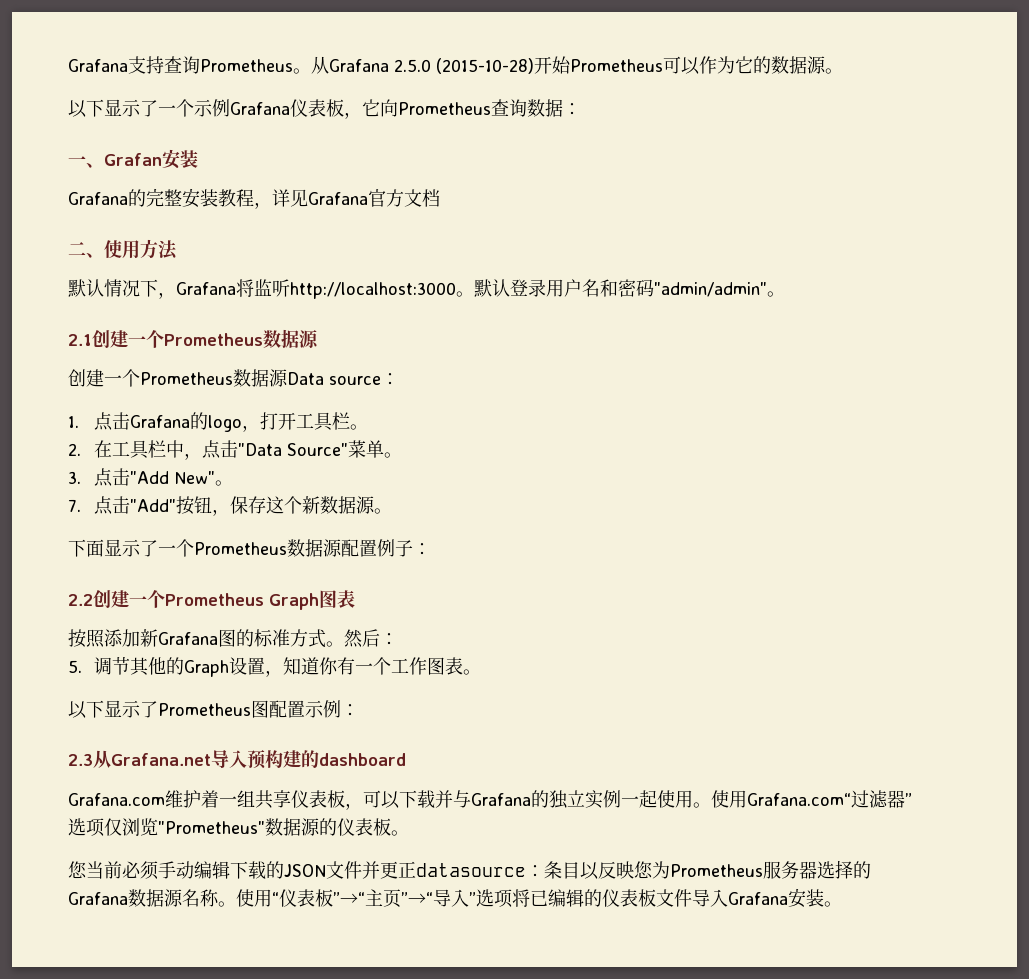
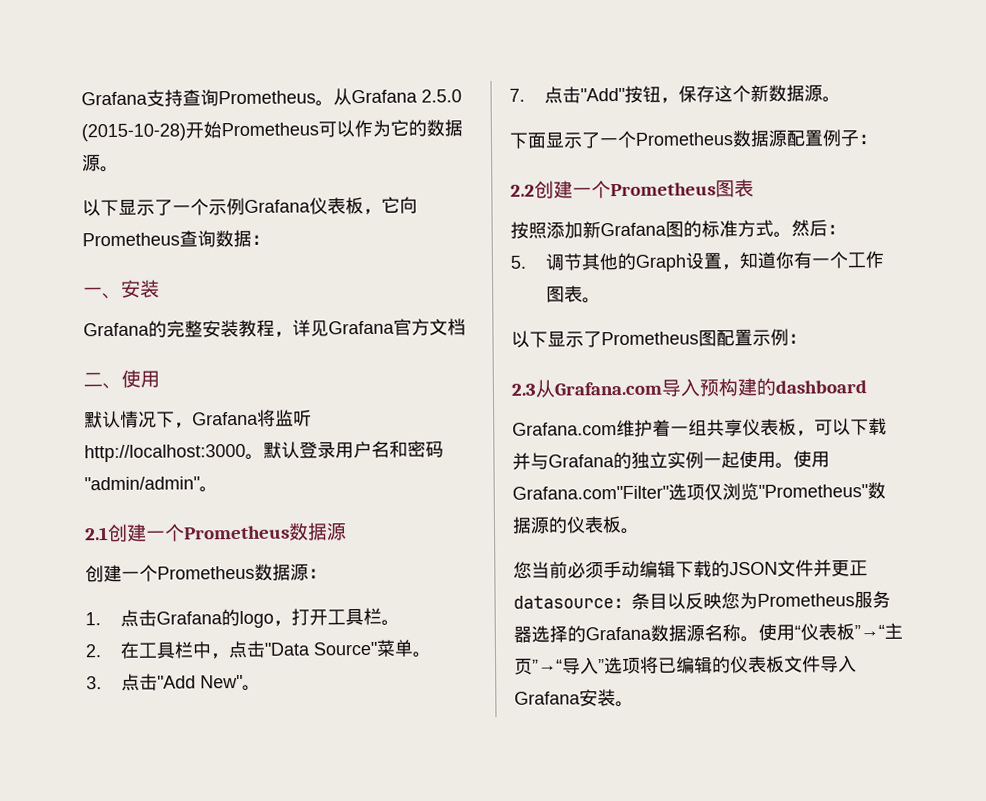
[104,153,162,166] Grafan -> (122, 296) none
[140,239,178,260] 方法 -> (160, 379) none
[287,372,381,385] Data source -> (309, 572) none
[269,593,319,610] Graph -> (716, 189) none
[111,753,211,766] Grafana.net -> [554,381,662,396] Grafana.com
[747,790,912,808] Grafana.com“过滤器” -> [512,485,669,500] Grafana.com"Filter"

